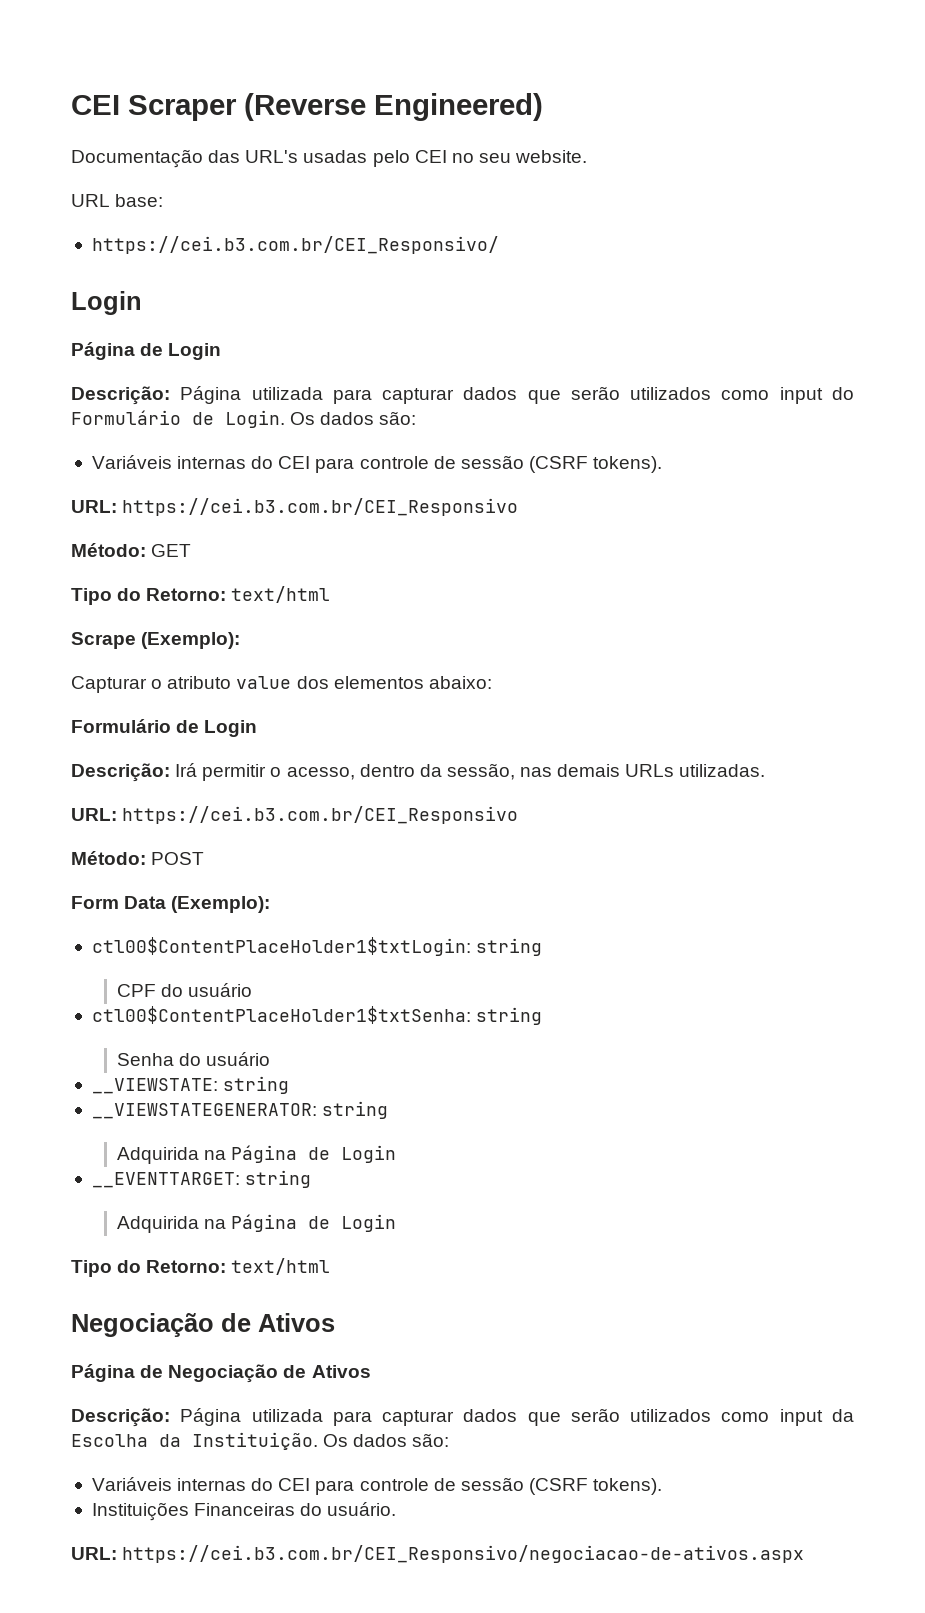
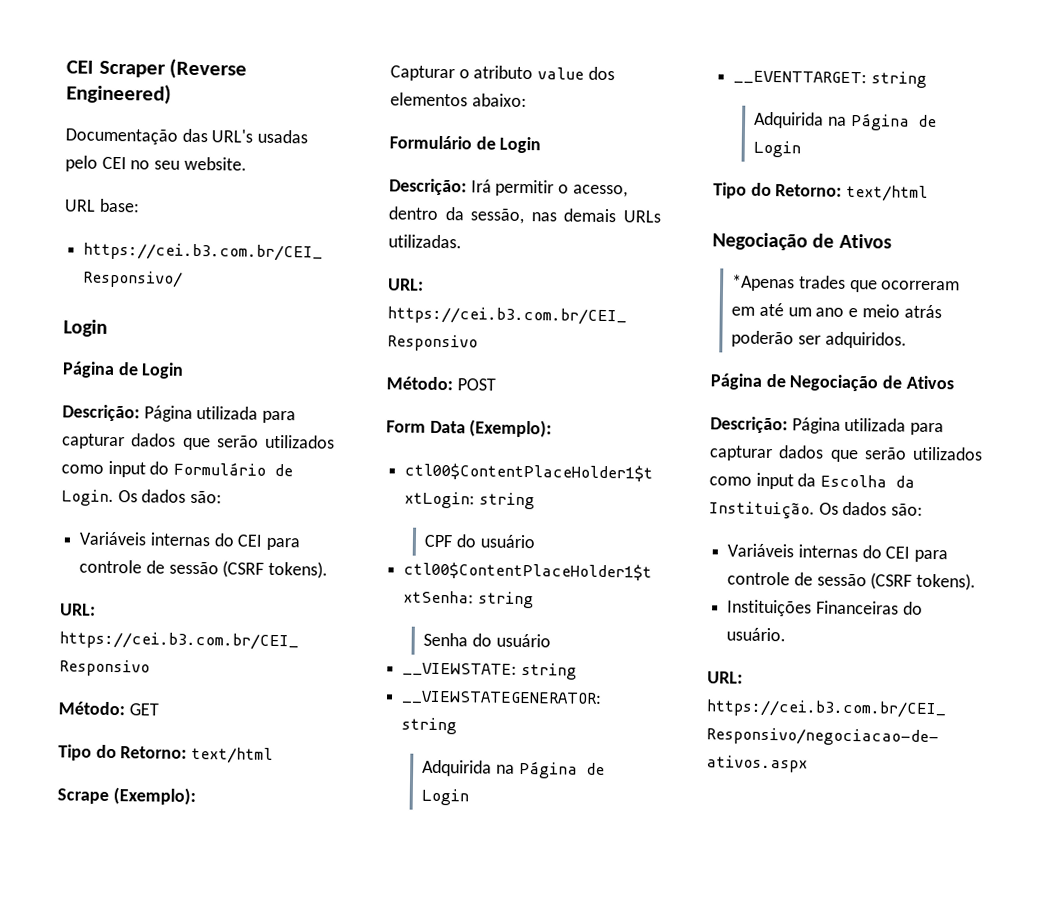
(335, 1322) none -> [732,274,961,293] [731,302,942,319] [731,330,907,349] // *Apenas trades que ocorreram em até um ano e meio atrás poderão ser adquiridos.

